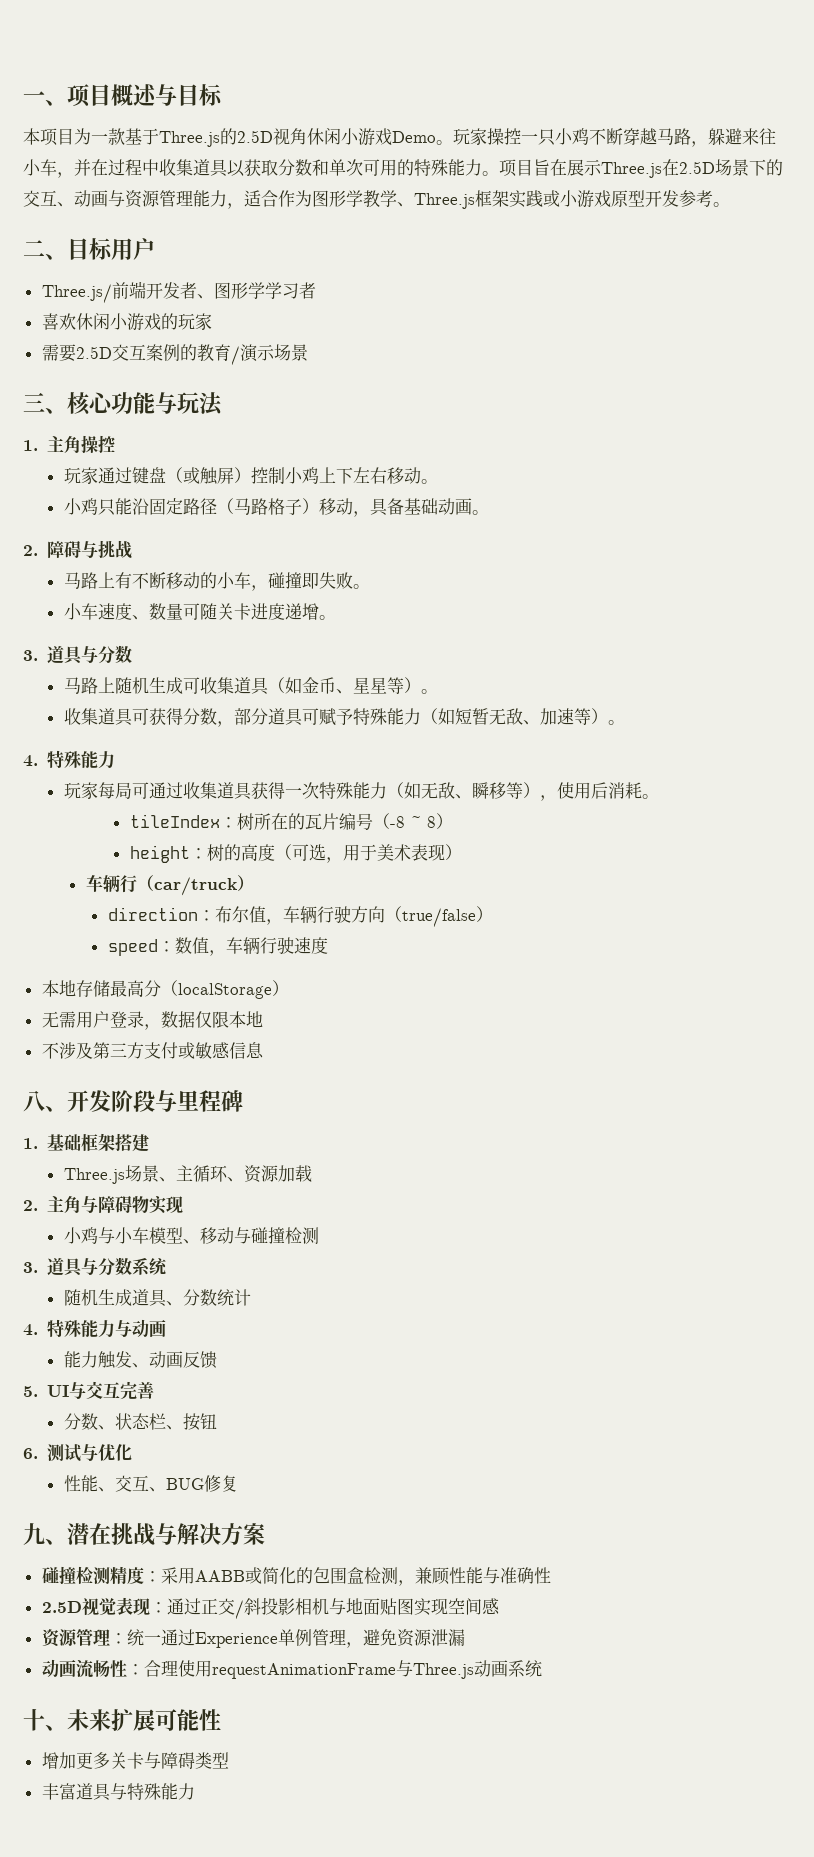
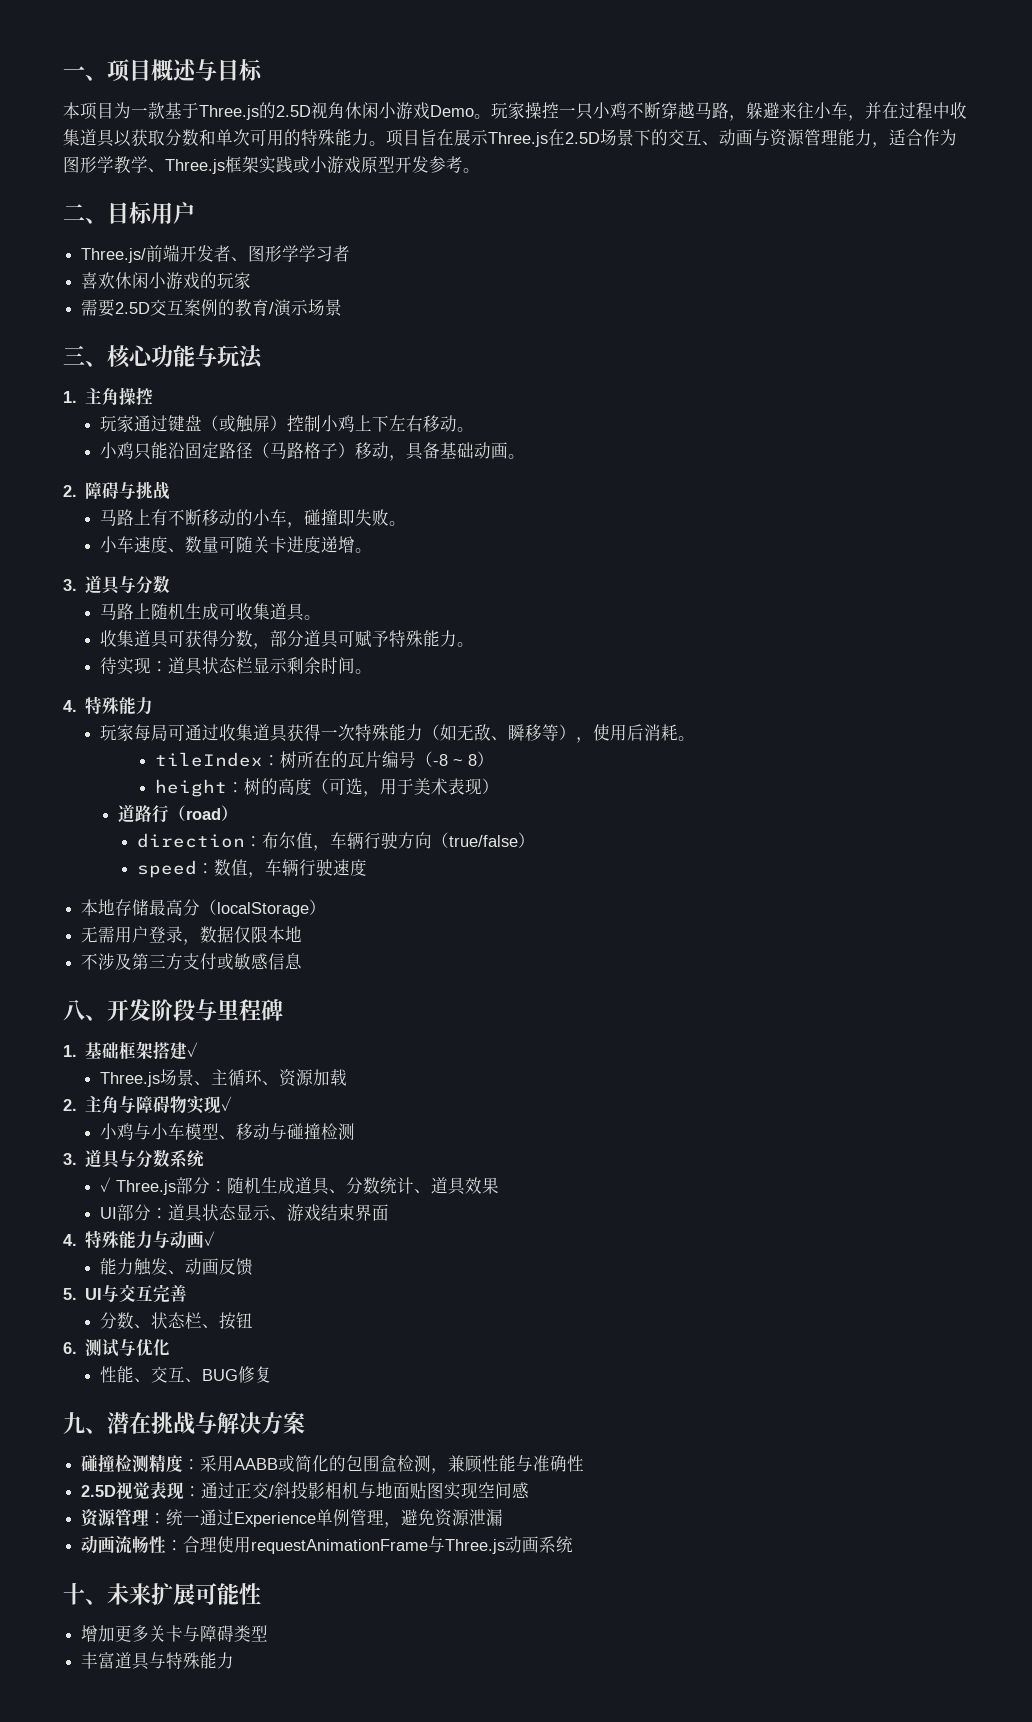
[267,677,421,694] （如金币、星星等） -> (305, 612) none
[420,708,608,725] （如短暂无敌、加速等） -> [456,642,474,647] [99,657,355,675] 。 // 待实现：道具状态栏显示剩余时间
[85,874,237,896] 车辆行（car/truck -> [118,804,222,823] 道路行（road
(149, 1143) none -> [187,1042,199,1057] ✓
(183, 1204) none -> [221,1096,233,1111] ✓
(167, 1266) none -> [99,1177,227,1195] ✓ Three.js部分：
(251, 1297) none -> [413,1177,499,1195] [99,1204,389,1222] 、道具效果 // UI部分：道具状态显示、游戏结束界面
(166, 1328) none -> [204,1231,216,1246] ✓

